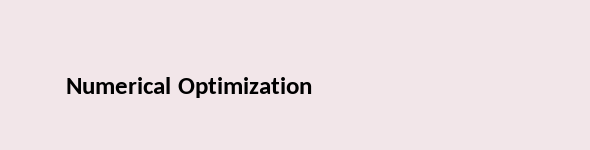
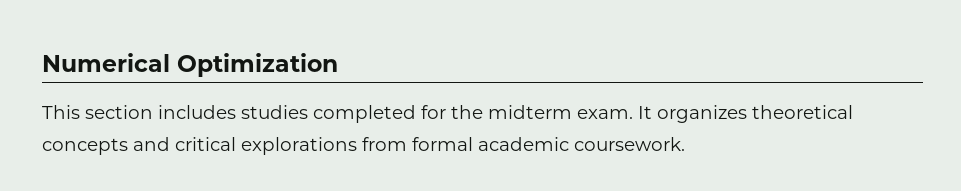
(312, 87) none -> [42,105,853,123] [42,137,685,155] // This section includes studies completed for the midterm exam. It organizes theoretical concepts and critical explorations from formal academic coursework.

